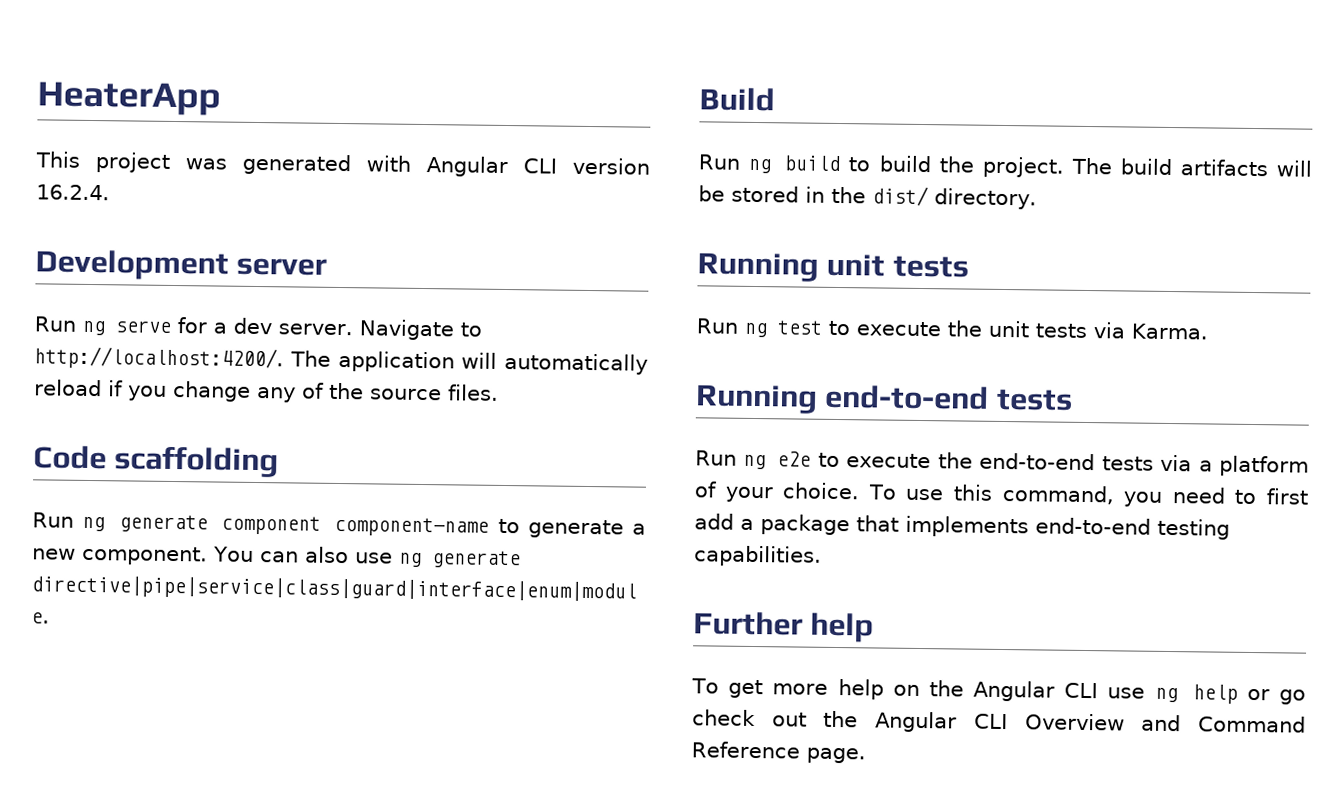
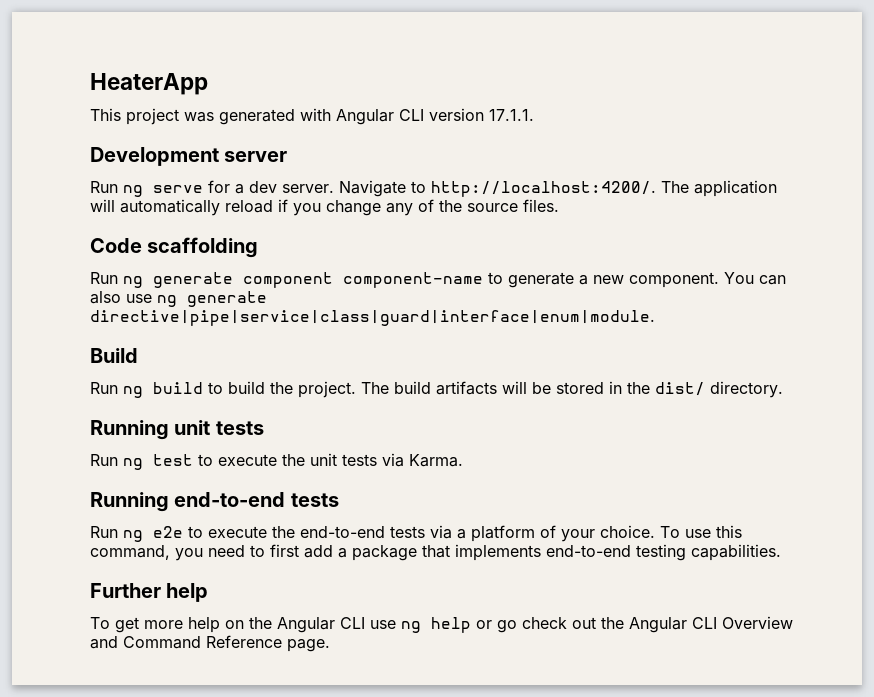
[36,184,110,201] 16.2.4. -> [489,109,534,121] 17.1.1.

